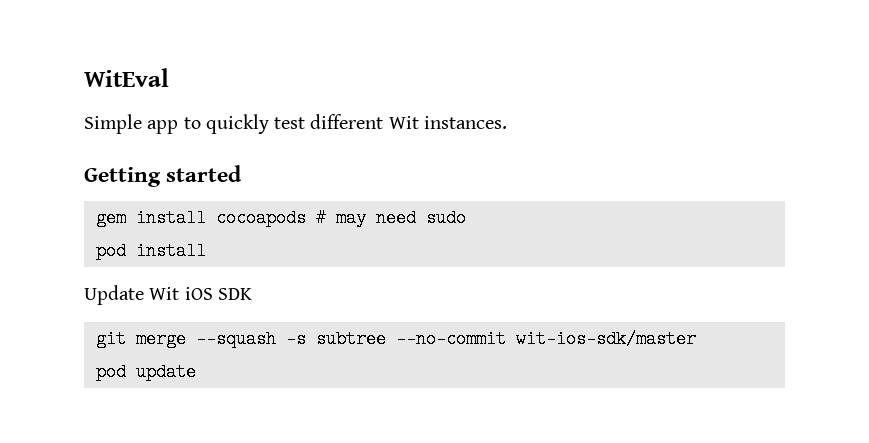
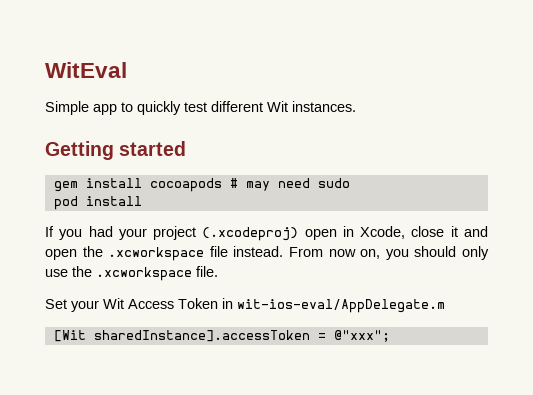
[84,285,252,305] [95,330,696,348] [95,363,196,381] Update Wit iOS SDK // git merge --squash -s subtree --no-commit wit-ios-sdk/master // pod update -> [45,226,488,241] [45,246,490,261] [45,266,218,281] [45,298,445,313] [53,330,390,342] If you had your project (.xcodeproj) open in Xcode, close it and open the .xcworkspace file instead. From now on, you should only use the .xcworkspace file. // Set your Wit Access Token in wit-ios-eval/AppDelegate.m // [Wit sharedInstance].accessToken = @"xxx";

